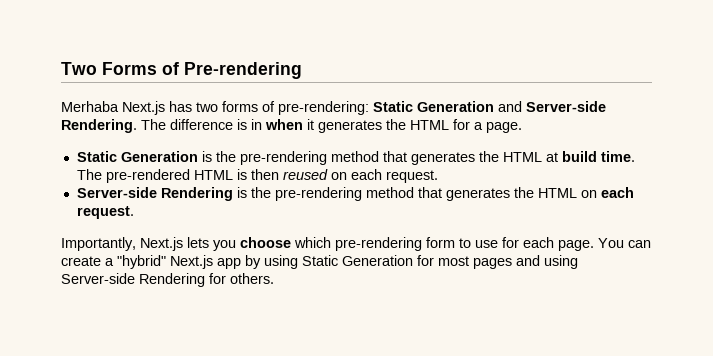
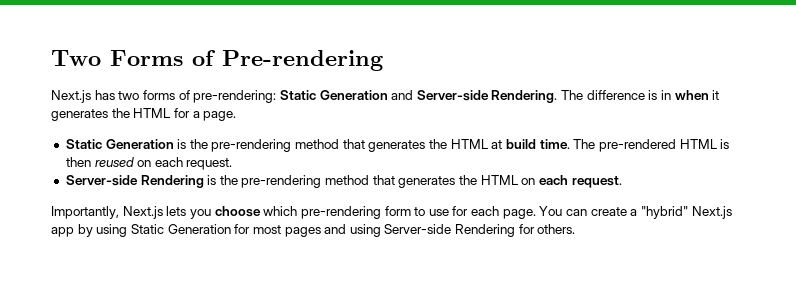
[61,101,119,112] Merhaba -> (383, 60) none

